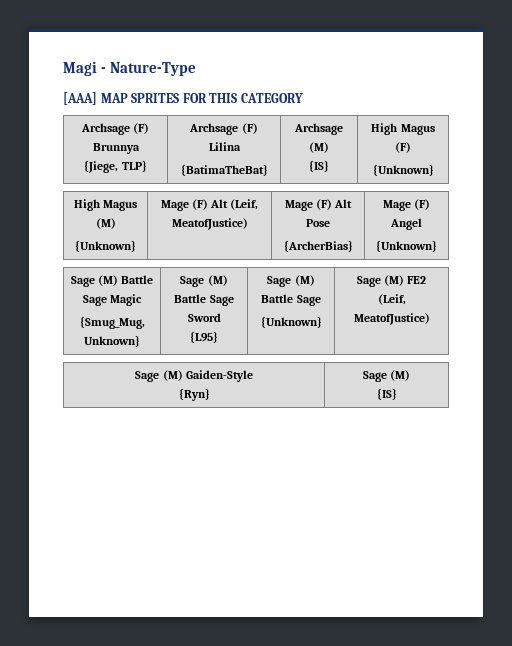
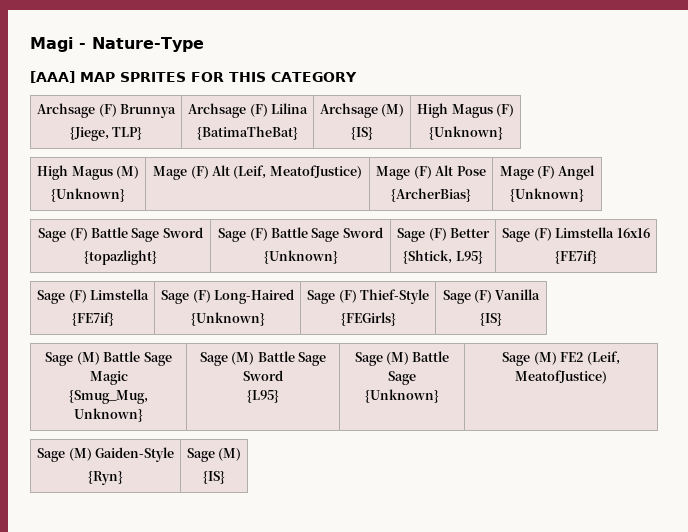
(437, 246) none -> [38,227,203,242] [84,250,157,265] [218,227,383,242] [263,250,338,264] [397,228,490,242] [403,250,483,264] [502,227,650,242] [555,250,597,264] [37,289,149,304] [71,312,114,326] [161,289,294,304] [190,312,265,326] [307,289,429,304] [340,312,396,326] [442,289,541,304] [480,313,502,326] // Sage (F) Battle Sage Sword // {topazlight} | Sage (F) Battle Sage Sword // {Unknown} | Sage (F) Better // {Shtick, L95} | Sage (F) Limstella 16x16 // {FE7if} // Sage (F) Limstella // {FE7if} | Sage (F) Long-Haired // {Unknown} | Sage (F) Thief-Style // {FEGirls} | Sage (F) Vanilla // {IS}

